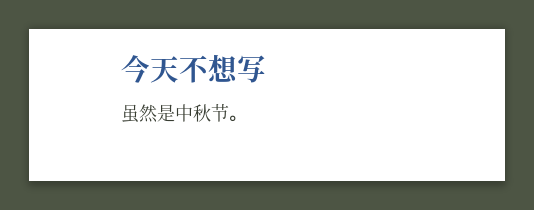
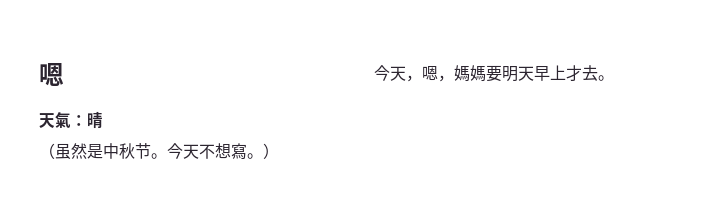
[121,54,266,83] 今天不想写 // -> [39,63,64,86] [39,111,103,129] [39,143,55,159] 嗯 // 天氣：晴 // （
(246, 118) none -> [167,143,279,160] [374,65,614,82] 今天不想寫。） // 今天，嗯，媽媽要明天早上才去。

